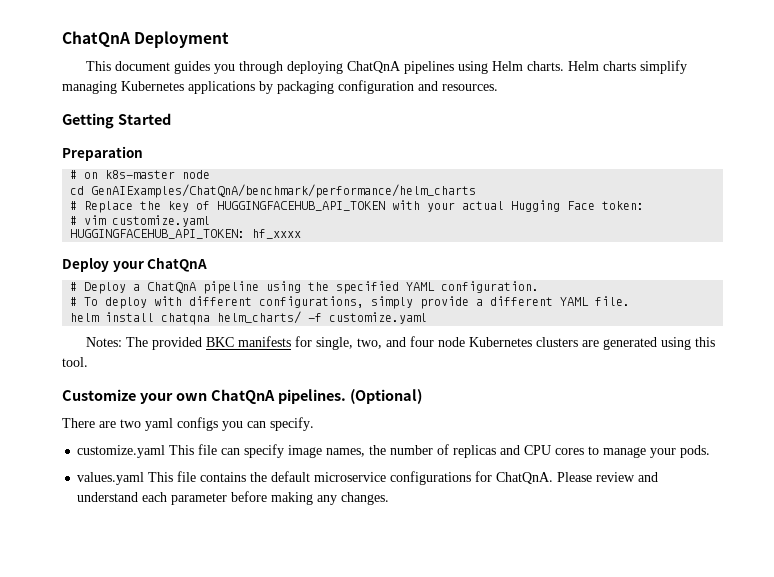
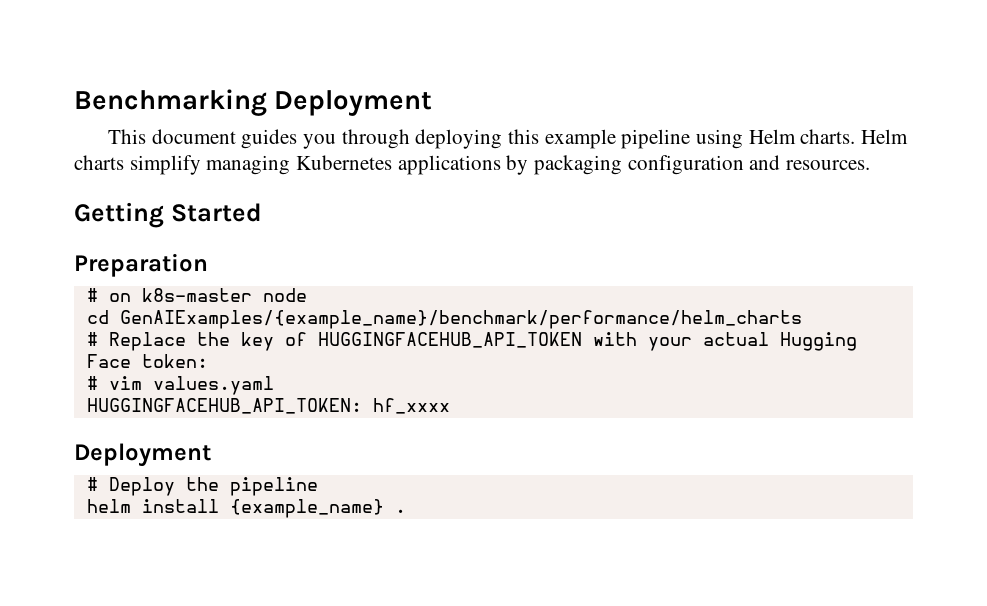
[62,31,130,47] ChatQnA -> [74,89,267,116] Benchmarking
[346,61,454,74] ChatQnA pipelines -> [508,129,691,149] this example pipeline
[91,184,477,198] GenAIExamples/ChatQnA/benchmark/performance/helm_charts -> [119,310,802,329] GenAIExamples/{example_name}/benchmark/performance/helm_charts
[112,215,211,227] customize.yaml -> [152,376,274,395] values.yaml
[62,257,208,272] Deploy your ChatQnA -> [74,443,211,467] Deployment
[133,281,540,294] [70,296,631,309] [70,311,428,325] [85,336,715,350] [62,357,88,367] [62,389,422,404] [62,417,314,431] [77,444,711,458] [77,471,659,485] [77,491,390,505] a ChatQnA pipeline using the specified YAML configuration. // # To deploy with different configurations, simply provide a different YAML file. // helm install chatqna helm_charts/ -f customize.yaml // Notes: The provided BKC manifests for single, two, and four node Kubernetes clusters are generated using this tool. // Customize your own ChatQnA pipelines. (Optional) // There are two yaml configs you can specify. // customize.yaml This file can specify image names, the number of replicas and CPU cores to manage your pods. // values.yaml This file contains the default microservice configurations for ChatQnA. Please review and understand each parameter before making any changes. -> [185,477,318,496] [86,499,406,518] the pipeline // helm install {example_name} .

